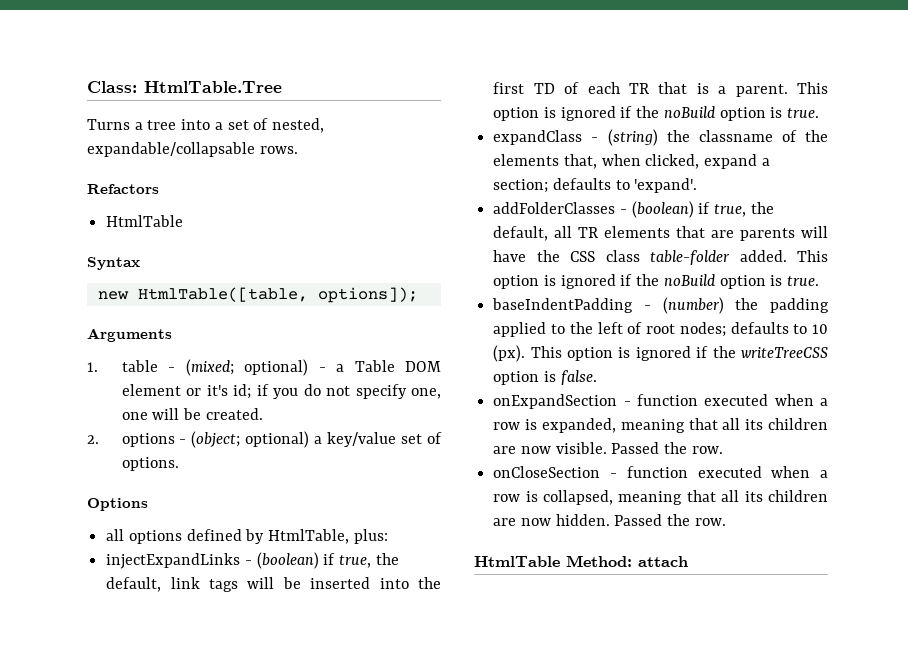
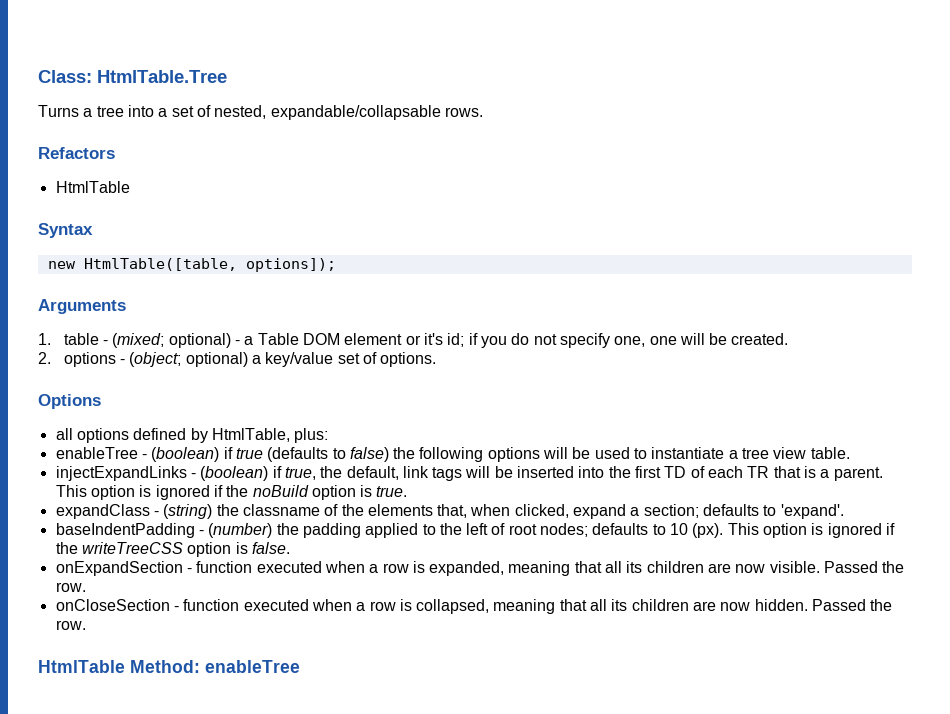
(388, 536) none -> [55,447,850,462] // enableTree - (boolean) if true (defaults to false) the following options will be used to instantiate a tree view table.
[493,201,774,218] [493,226,828,241] [493,250,828,265] [493,274,820,289] // addFolderClasses - (boolean) if true, the default, all TR elements that are parents will have the CSS class table-folder added. This option is ignored if the noBuild option is true. -> (844, 511) none
[638,556,688,567] attach -> [205,660,300,673] enableTree

